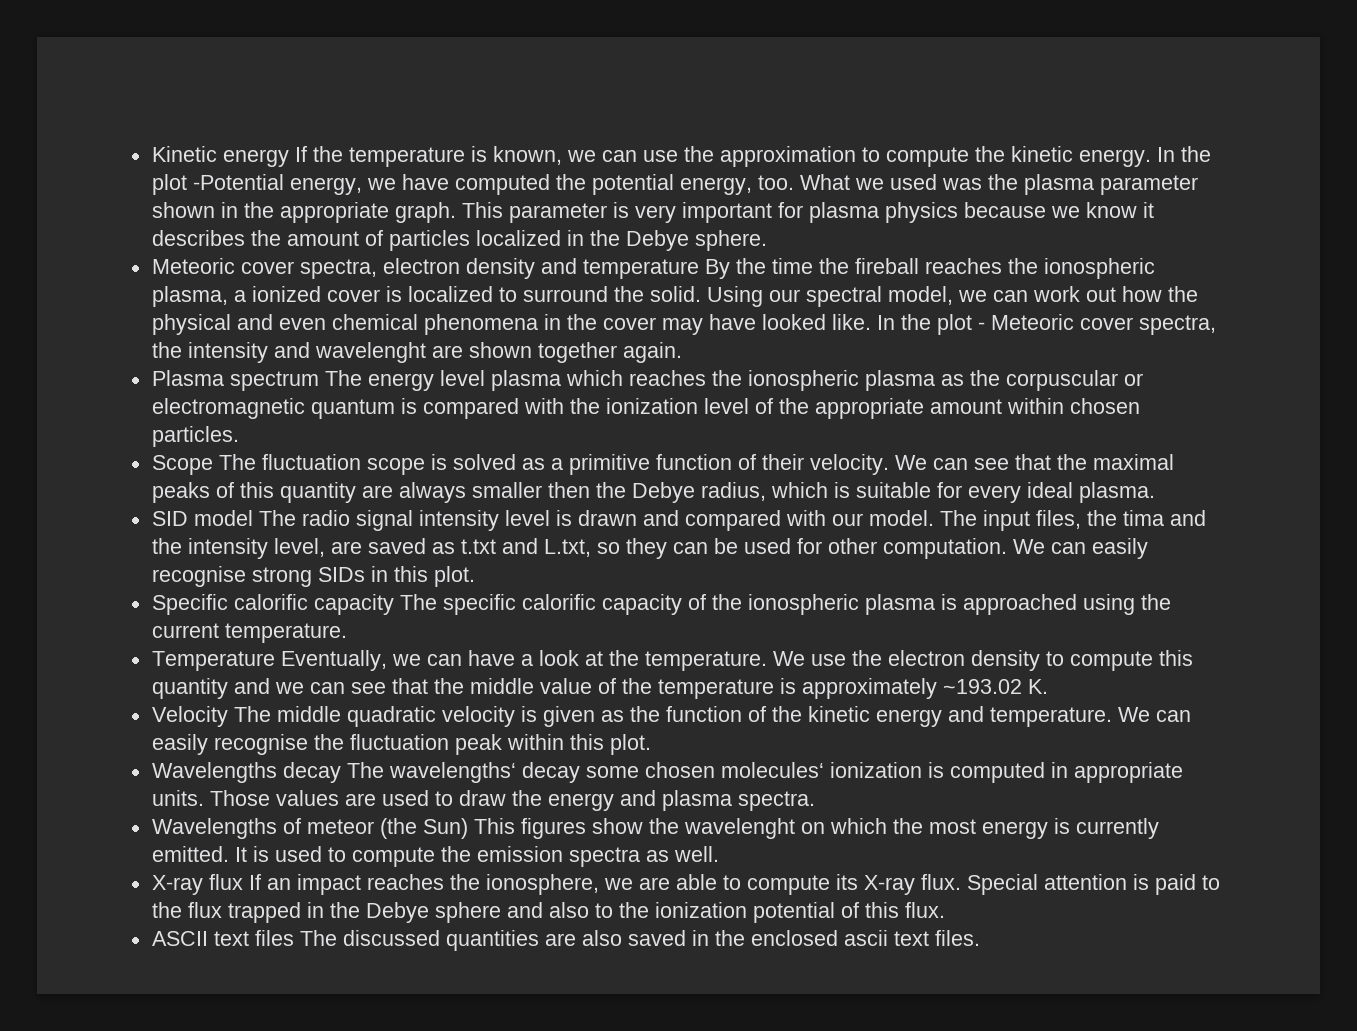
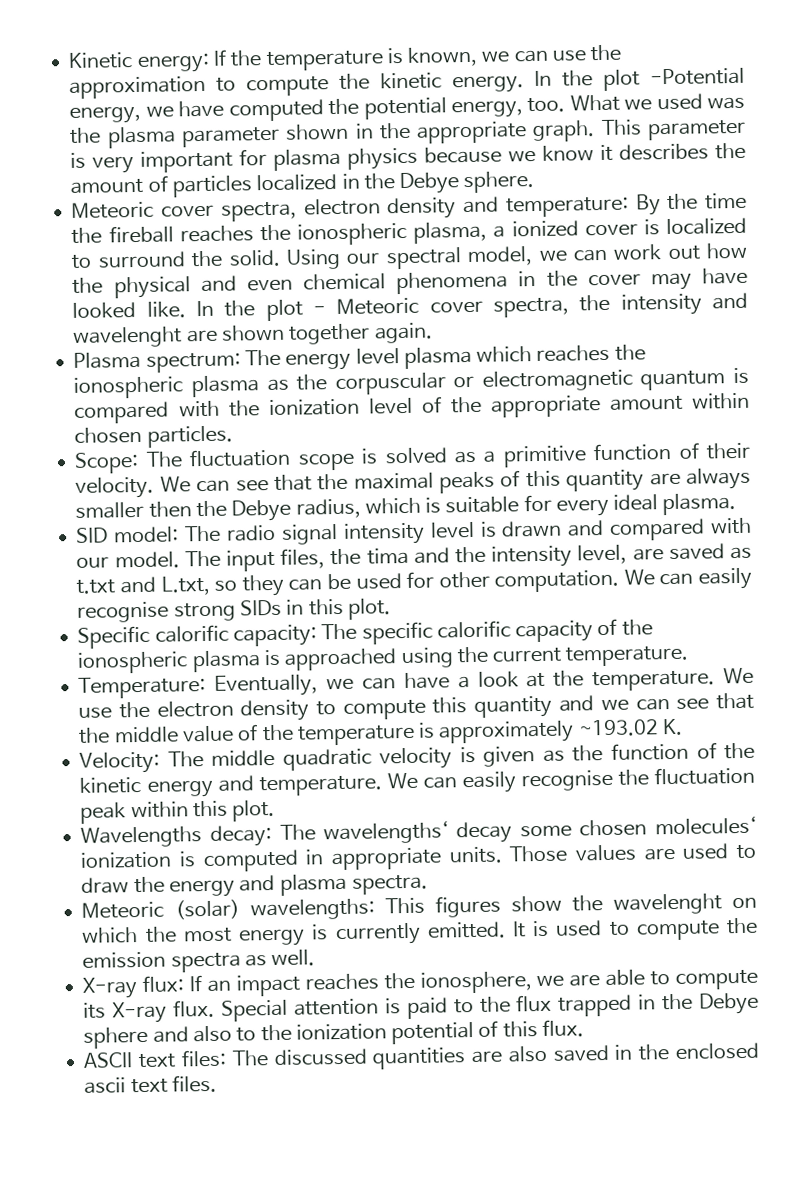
[222,149,289,167] energy -> [136,52,210,73] energy:
[582,259,699,279] temperature -> [505,196,629,218] temperature:
[229,371,319,391] spectrum -> [145,352,241,373] spectrum:
[151,455,213,475] Scope -> [74,451,140,474] Scope:
[193,510,253,526] model -> [113,526,180,544] model:
[313,594,394,615] capacity -> [232,624,317,647] capacity:
[151,651,275,671] Temperature -> [78,675,207,699] Temperature:
[151,706,228,727] Velocity -> [79,751,161,774] Velocity:
[282,762,341,783] decay -> [210,825,273,847] decay:
[151,818,468,839] Wavelengths of meteor (the Sun) -> [81,898,375,921] Meteoric (solar) wavelengths:
[208,874,243,890] flux -> [142,975,185,992] flux:
[254,930,294,946] files -> [181,1049,228,1068] files:

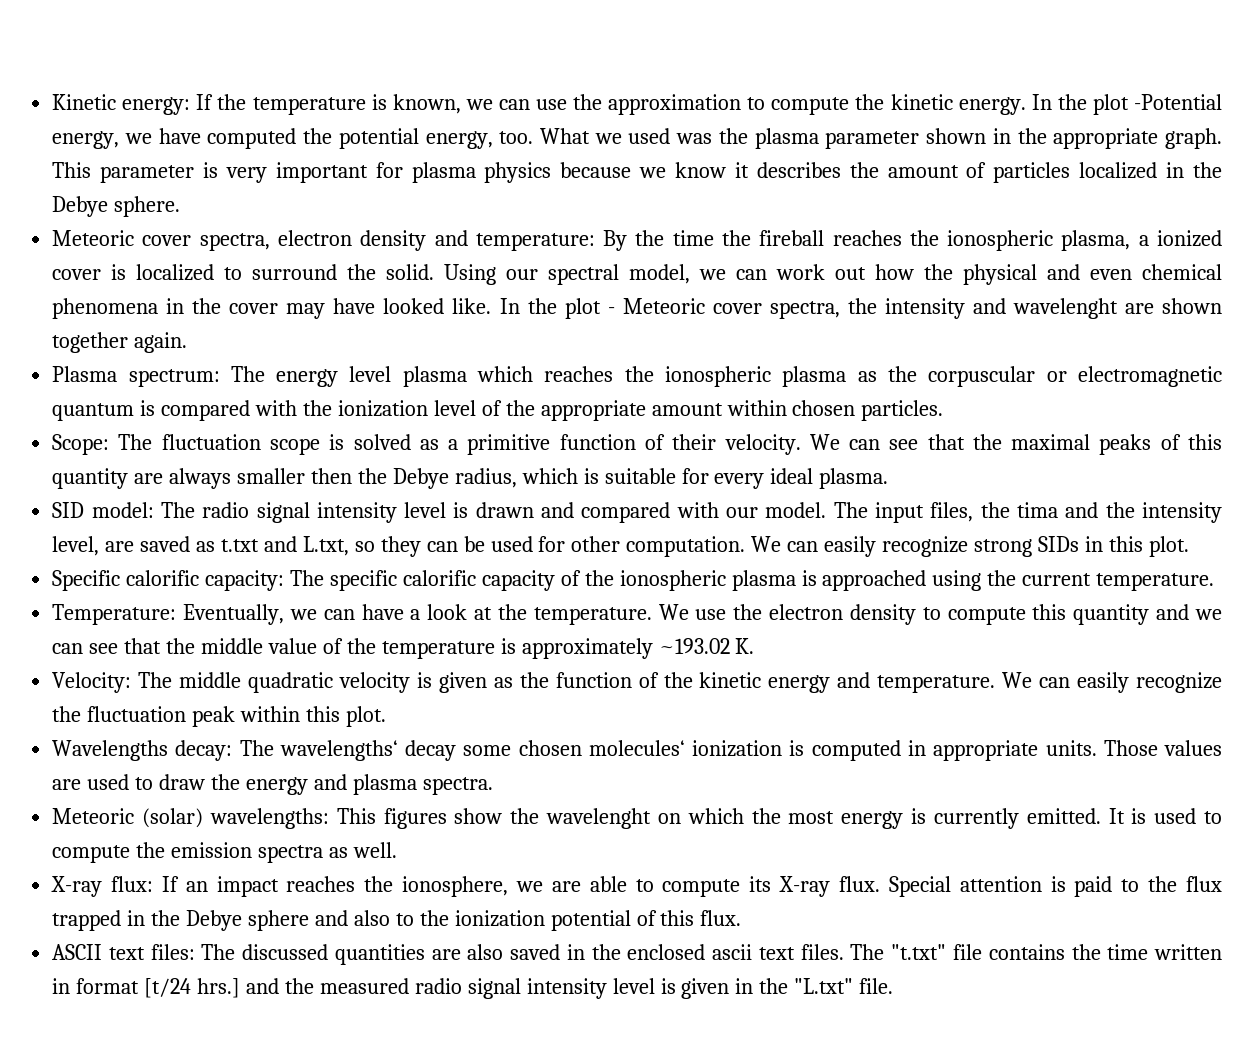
[77,601,170,623] recognise -> [882,536,969,557] recognize
[520,769,613,792] recognise -> [1136,672,1223,693] recognize
(217, 1083) none -> [850,944,1222,960] [52,978,894,999] The "t.txt" file contains the time written in format [t/24 hrs.] and the measured radio signal intensity level is given in the "L.txt" file.

